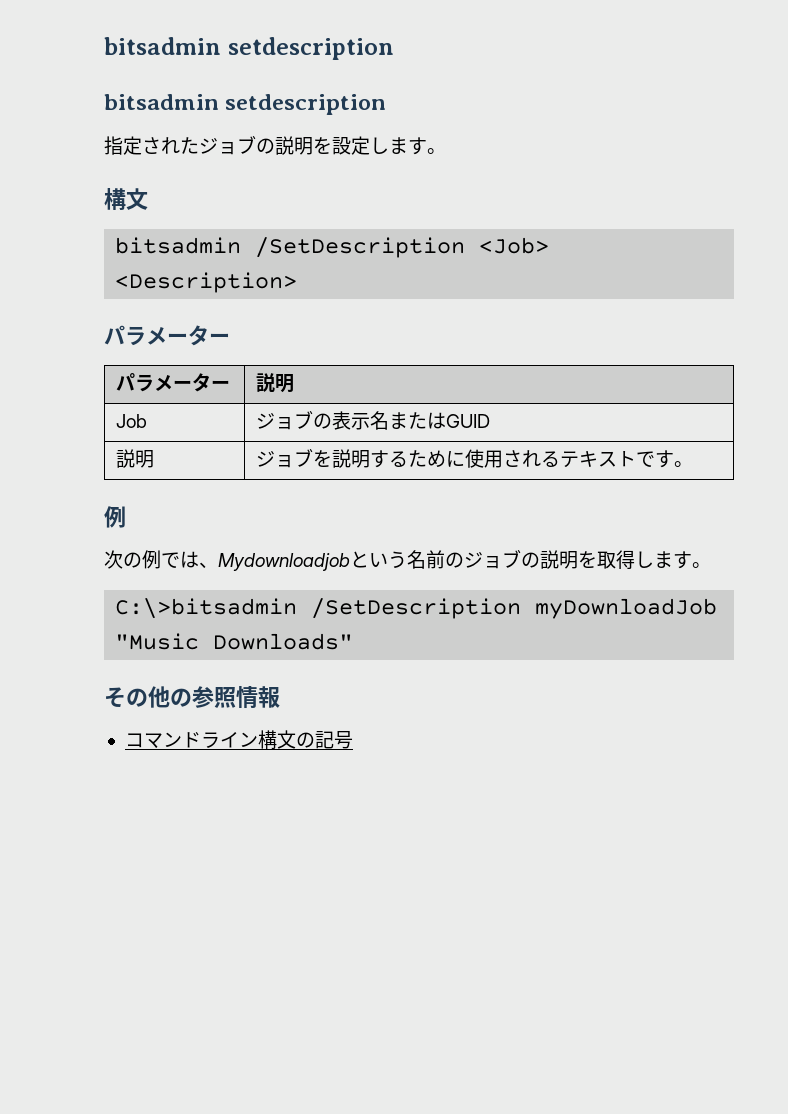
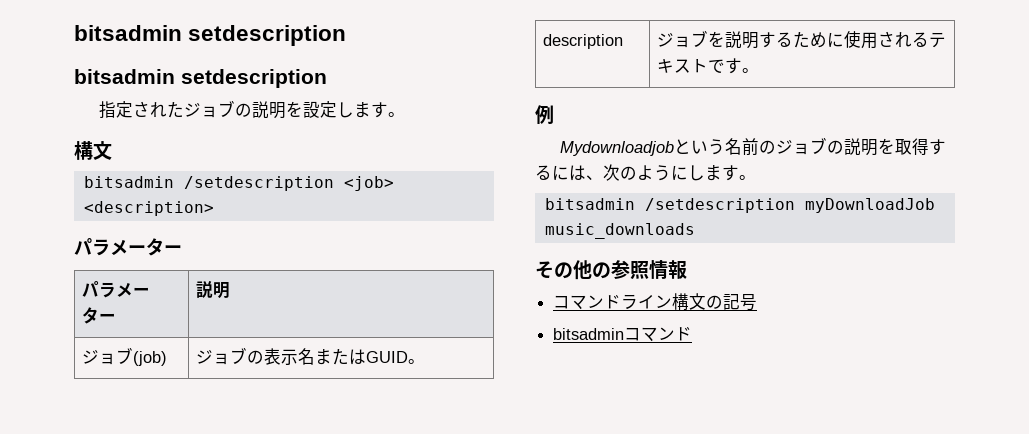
[255,237,550,258] [115,272,298,293] /SetDescription <Job> <Description> -> [183,176,394,191] [83,201,214,216] /setdescription <job> <description>
[116,414,148,428] Job -> [81,347,167,366] ジョブ(job)
[116,449,155,468] // 説明 -> [407,359,425,364] [542,34,623,49] 。 // description
[104,550,218,569] 次の例では、 -> (554, 114) none
[635,551,711,569] [115,598,718,619] [115,633,354,650] します。 // C:\>bitsadmin /SetDescription myDownloadJob "Music Downloads" -> [929,139,947,155] [535,164,756,181] [544,198,935,213] [544,223,695,239] するには、次のようにします。 // bitsadmin /setdescription myDownloadJob music_downloads
(353, 740) none -> [553,327,693,342] // bitsadminコマンド

